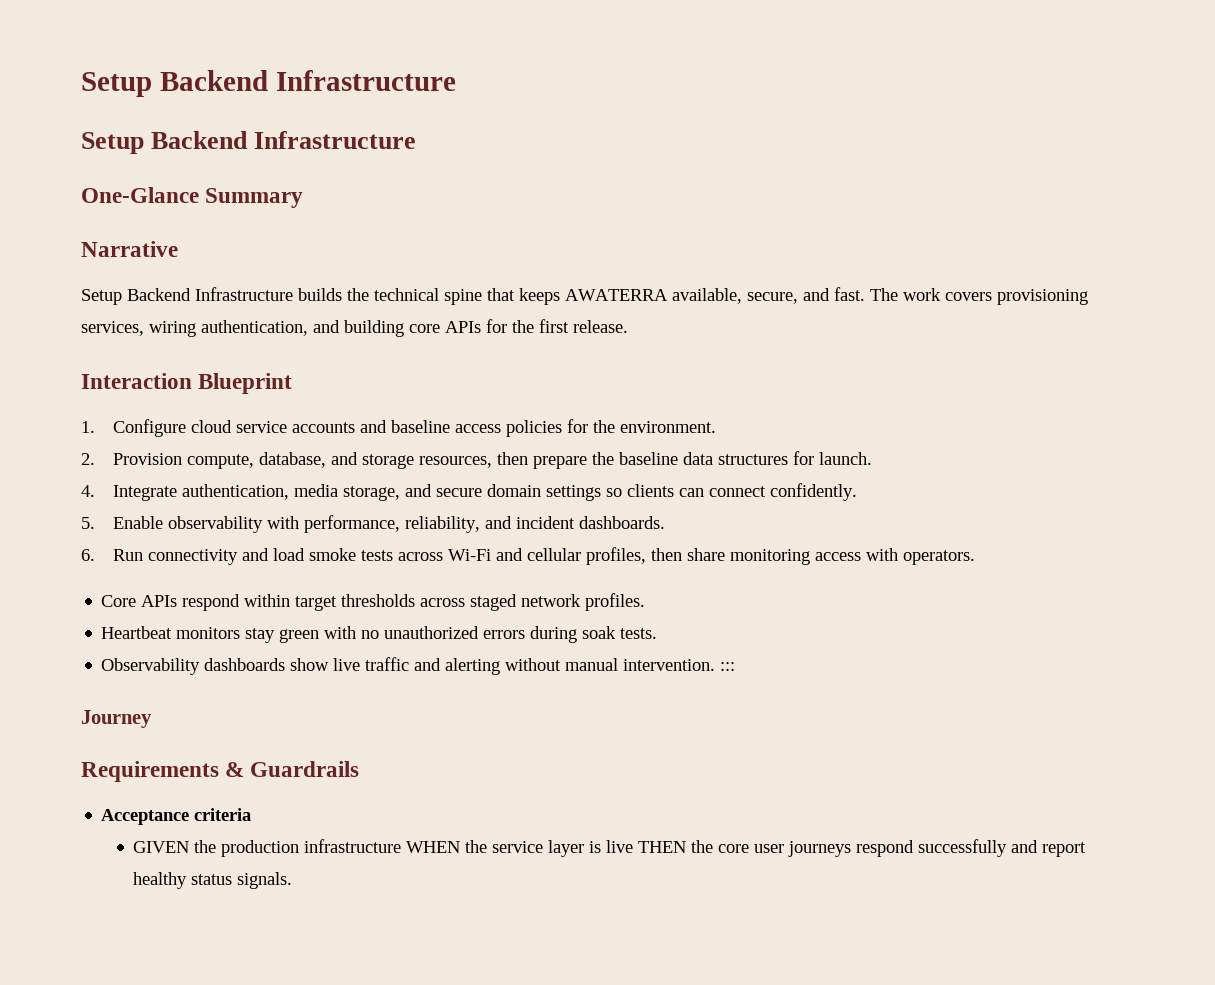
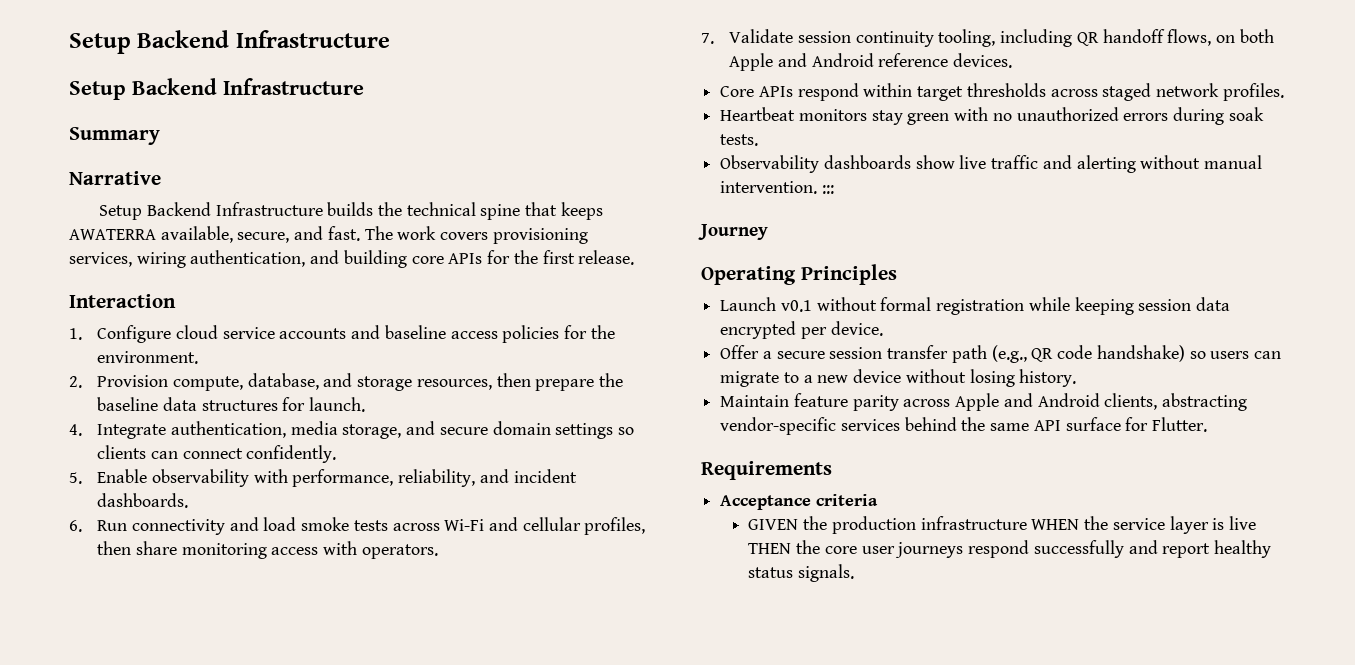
[81,187,199,203] One-Glance -> (364, 86) none
[198,373,293,394] Blueprint -> (176, 301) none
(975, 557) none -> [701,29,1274,47] [729,53,1013,71] // 7. Validate session continuity tooling, including QR handoff flows, on both Apple and Android reference devices.
(152, 719) none -> [701,264,897,285] [720,297,1231,315] [720,321,883,339] [720,345,1281,363] [720,369,1077,387] [720,393,1248,411] [720,417,1208,435] // Operating Principles // Launch v0.1 without formal registration while keeping session data encrypted per device. // Offer a secure session transfer path (e.g., QR code handshake) so users can migrate to a new device without losing history. // Maintain feature parity across Apple and Android clients, abstracting vendor-specific services behind the same API surface for Flutter.
[225,761,360,777] & Guardrails -> (832, 470) none

